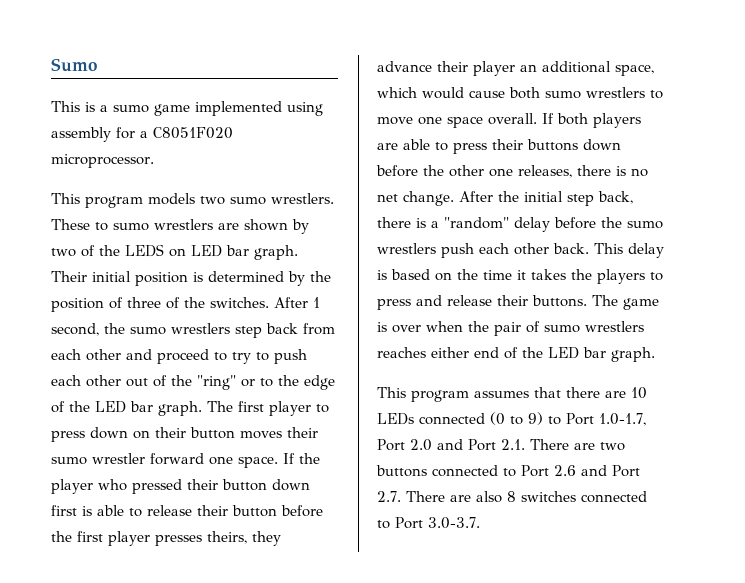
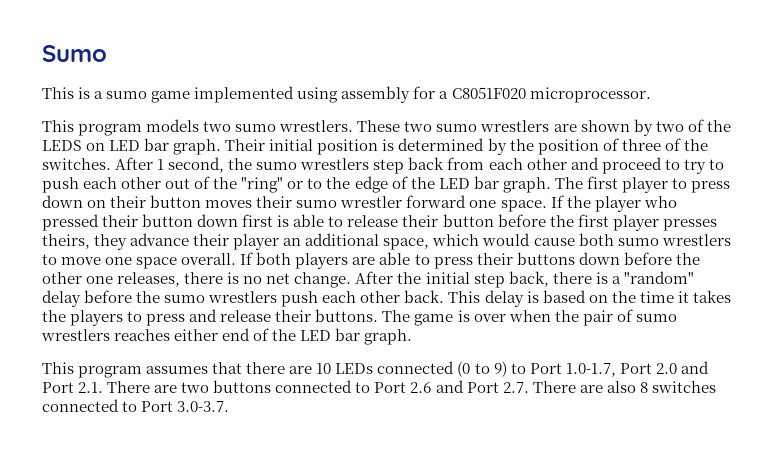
[95,222,108,231] to -> [404,121,433,132] two

